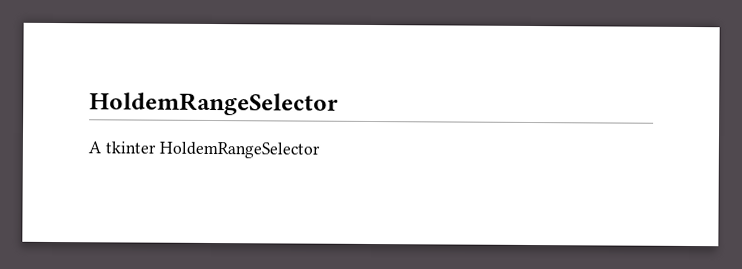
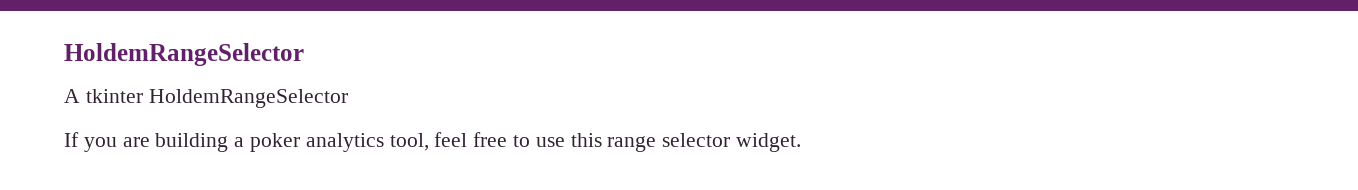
(321, 150) none -> [64,132,802,152] // If you are building a poker analytics tool, feel free to use this range selector widget.

